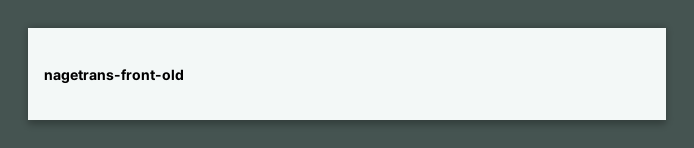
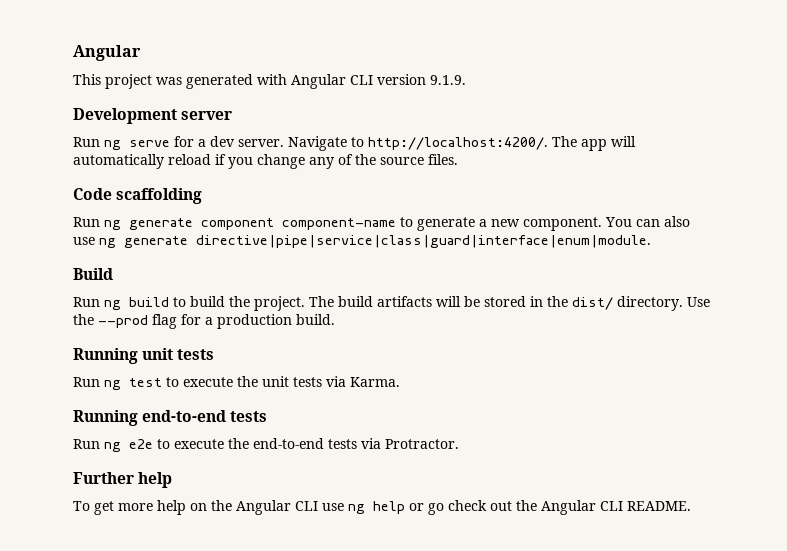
[44,69,184,84] nagetrans-front-old -> [73,45,141,61] [73,74,466,89] [73,108,233,124] [73,136,636,151] [73,154,458,169] [73,188,203,204] [73,216,690,231] [73,235,651,248] [73,268,113,280] [73,296,710,311] [73,314,335,329] [73,348,215,364] [73,376,400,390] [73,410,268,426] [73,438,459,452] [73,472,173,488] [73,500,691,515] Angular // This project was generated with Angular CLI version 9.1.9. // Development server // Run ng serve for a dev server. Navigate to http://localhost:4200/. The app will automatically reload if you change any of the source files. // Code scaffolding // Run ng generate component component-name to generate a new component. You can also use ng generate directive|pipe|service|class|guard|interface|enum|module. // Build // Run ng build to build the project. The build artifacts will be stored in the dist/ directory. Use the --prod flag for a production build. // Running unit tests // Run ng test to execute the unit tests via Karma. // Running end-to-end tests // Run ng e2e to execute the end-to-end tests via Protractor. // Further help // To get more help on the Angular CLI use ng help or go check out the Angular CLI README.

